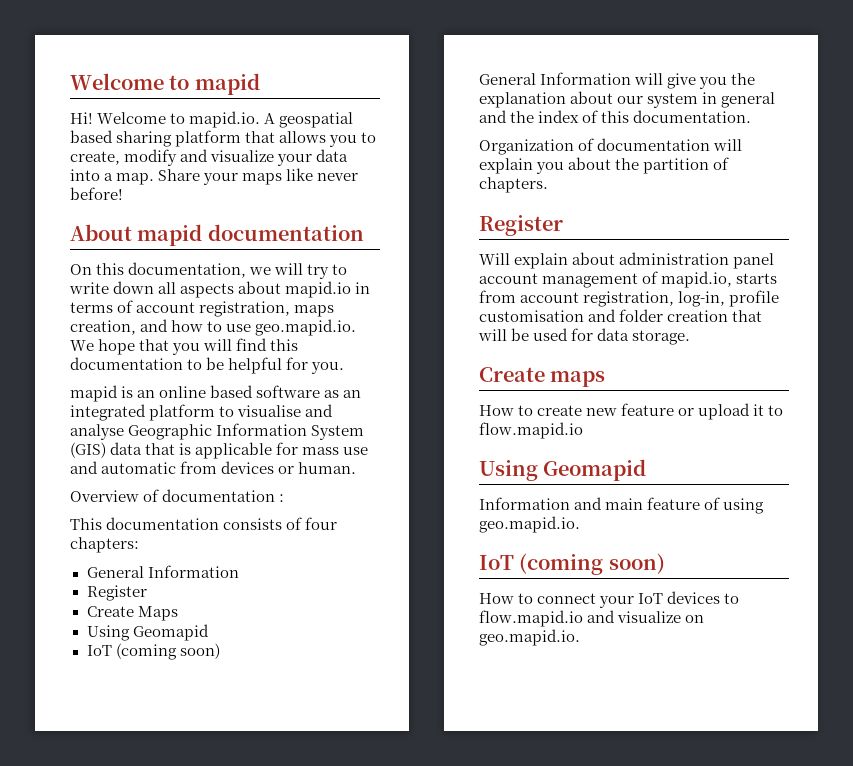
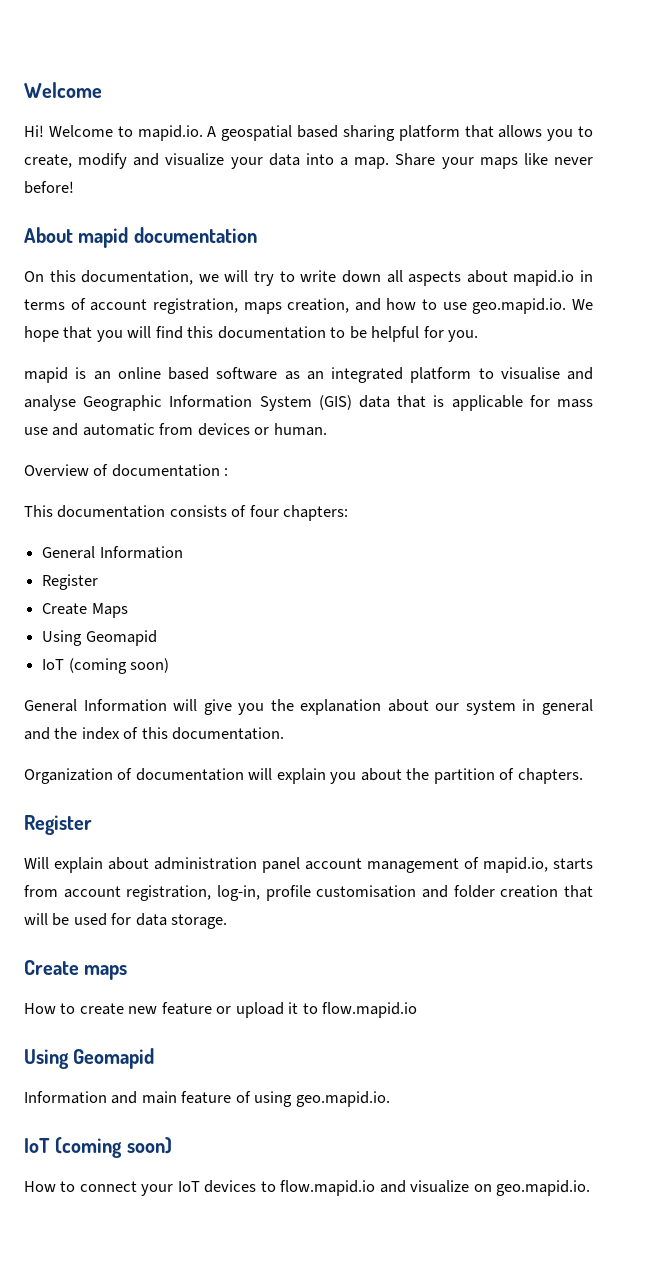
[70,73,260,95] Welcome to mapid -> [24,82,102,98] Welcome

